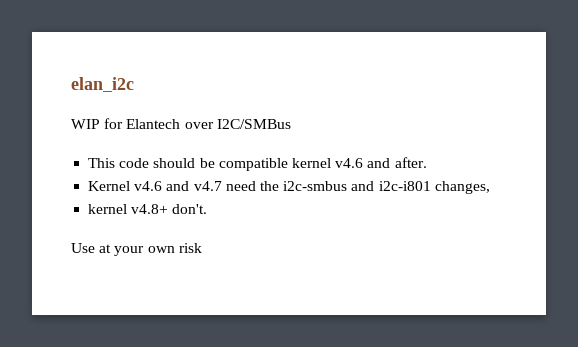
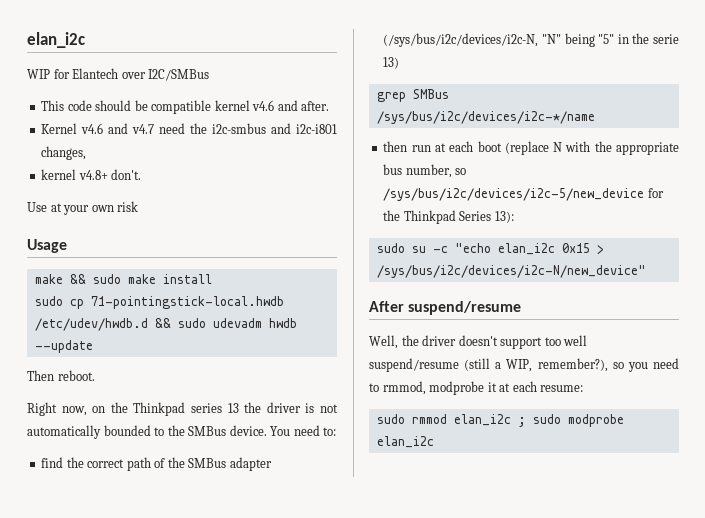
(202, 248) none -> [27,239,67,253] [34,274,212,284] [34,296,284,309] [34,318,297,331] [34,340,93,353] [27,370,95,381] [27,402,338,416] [27,425,337,439] [41,457,272,471] [383,33,679,47] [383,57,400,69] [376,89,449,102] [376,111,595,124] [383,141,679,155] [383,164,467,178] [383,188,664,201] [383,210,514,224] [376,243,604,255] [376,265,646,278] [369,301,522,315] [369,335,588,349] [369,358,679,372] [369,381,584,395] [376,414,624,427] [376,436,434,448] // Usage // make && sudo make install // sudo cp 71-pointingstick-local.hwdb /etc/udev/hwdb.d && sudo udevadm hwdb --update // Then reboot. // Right now, on the Thinkpad series 13 the driver is not automatically bounded to the SMBus device. You need to: // find the correct path of the SMBus adapter (/sys/bus/i2c/devices/i2c-N, "N" being "5" in the serie 13) // grep SMBus /sys/bus/i2c/devices/i2c-*/name // then run at each boot (replace N with the appropriate bus number, so /sys/bus/i2c/devices/i2c-5/new_device for the Thinkpad Series 13): // sudo su -c "echo elan_i2c 0x15 > /sys/bus/i2c/devices/i2c-N/new_device" // After suspend/resume // Well, the driver doesn't support too well suspend/resume (still a WIP, remember?), so you need to rmmod, modprobe it at each resume: // sudo rmmod elan_i2c ; sudo modprobe elan_i2c

